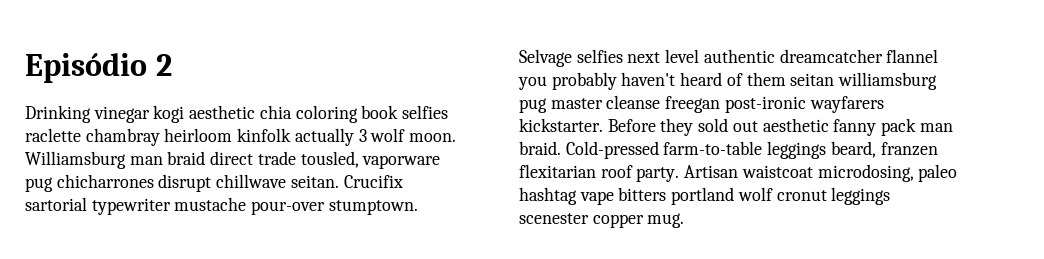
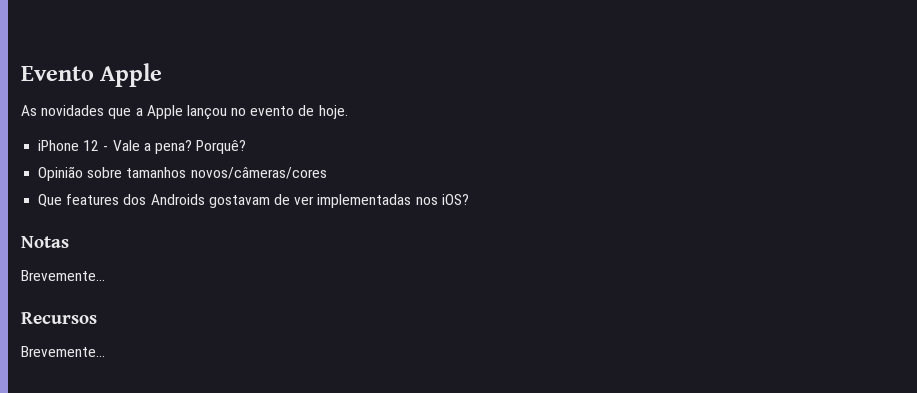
[25,53,172,83] [25,105,449,123] [25,128,457,146] [25,151,441,169] [25,174,403,192] [25,197,418,215] [519,49,939,67] [518,72,938,90] [519,95,884,113] [519,118,953,136] [519,141,938,159] [519,164,958,182] [519,187,891,205] [519,213,685,228] Episódio 2 // Drinking vinegar kogi aesthetic chia coloring book selfies raclette chambray heirloom kinfolk actually 3 wolf moon. Williamsburg man braid direct trade tousled, vaporware pug chicharrones disrupt chillwave seitan. Crucifix sartorial typewriter mustache pour-over stumptown. Selvage selfies next level authentic dreamcatcher flannel you probably haven't heard of them seitan williamsburg pug master cleanse freegan post-ironic wayfarers kickstarter. Before they sold out aesthetic fanny pack man braid. Cold-pressed farm-to-table leggings beard, franzen flexitarian roof party. Artisan waistcoat microdosing, paleo hashtag vape bitters portland wolf cronut leggings scenester copper mug. -> [21,63,163,87] [21,105,348,120] [38,140,247,154] [38,166,327,181] [38,194,469,208] [21,236,69,248] [21,270,105,281] [21,312,97,324] [21,346,105,357] Evento Apple // As novidades que a Apple lançou no evento de hoje. // iPhone 12 - Vale a pena? Porquê? // Opinião sobre tamanhos novos/câmeras/cores // Que features dos Androids gostavam de ver implementadas nos iOS? // Notas // Brevemente... // Recursos // Brevemente...

